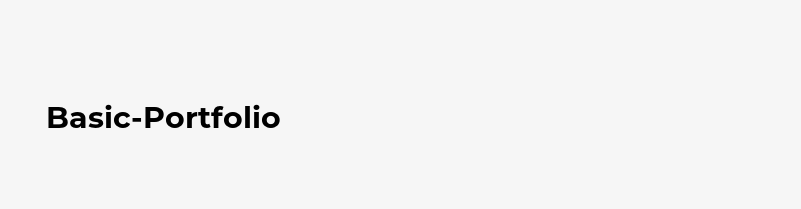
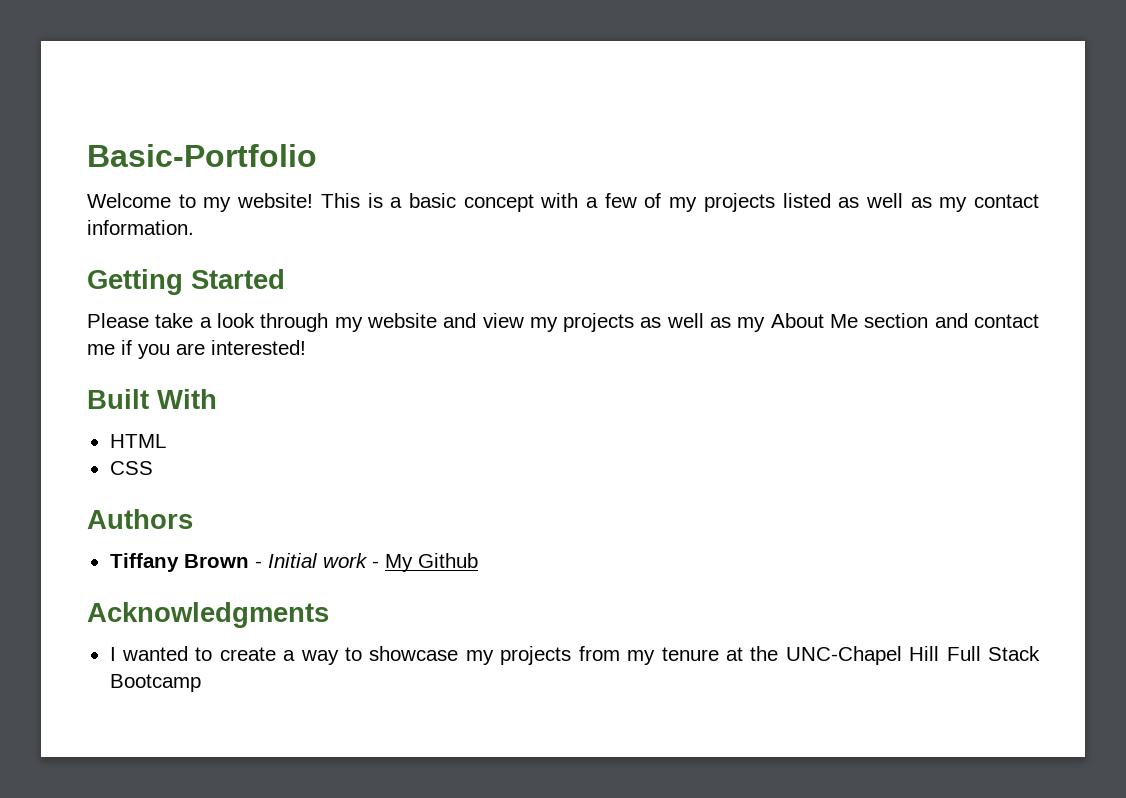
(281, 116) none -> [87,193,1040,212] [87,220,194,235] [87,269,285,295] [87,313,1039,332] [87,340,306,359] [87,389,217,409] [109,434,166,448] [109,461,153,475] [87,509,193,529] [109,553,478,572] [87,602,329,628] [109,646,1040,665] [109,674,201,692] // Welcome to my website! This is a basic concept with a few of my projects listed as well as my contact information. // Getting Started // Please take a look through my website and view my projects as well as my About Me section and contact me if you are interested! // Built With // HTML // CSS // Authors // Tiffany Brown - Initial work - My Github // Acknowledgments // I wanted to create a way to showcase my projects from my tenure at the UNC-Chapel Hill Full Stack Bootcamp

